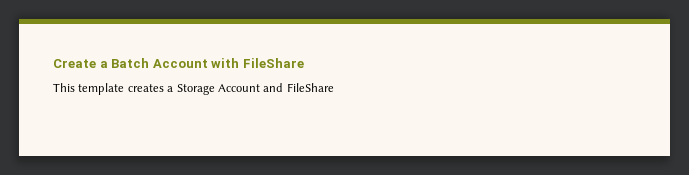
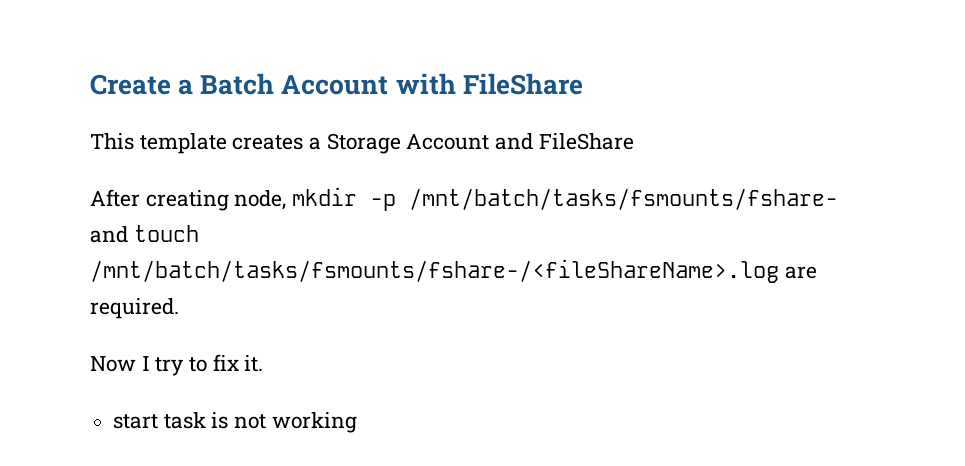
(334, 87) none -> [90,187,839,211] [90,225,199,243] [90,259,817,283] [90,298,179,319] [90,354,264,376] [113,412,357,433] // After creating node, mkdir -p /mnt/batch/tasks/fsmounts/fshare- and touch /mnt/batch/tasks/fsmounts/fshare-/<fileShareName>.log are required. // Now I try to fix it. // start task is not working

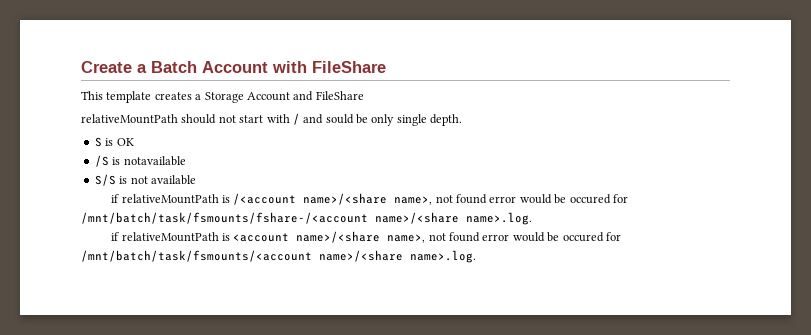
[90,187,839,211] [90,225,199,243] [90,259,817,283] [90,298,179,319] [90,354,264,376] [113,412,357,433] After creating node, mkdir -p /mnt/batch/tasks/fsmounts/fshare- and touch /mnt/batch/tasks/fsmounts/fshare-/<fileShareName>.log are required. // Now I try to fix it. // start task is not working -> [81,113,463,126] [94,137,134,147] [94,155,186,167] [94,174,196,186] [111,193,628,205] [81,212,532,225] [111,231,621,243] [81,250,476,263] relativeMountPath should not start with / and sould be only single depth. // S is OK // /S is notavailable // S/S is not available // if relativeMountPath is /<account name>/<share name>, not found error would be occured for /mnt/batch/task/fsmounts/fshare-/<account name>/<share name>.log. // if relativeMountPath is <account name>/<share name>, not found error would be occured for /mnt/batch/task/fsmounts/<account name>/<share name>.log.

